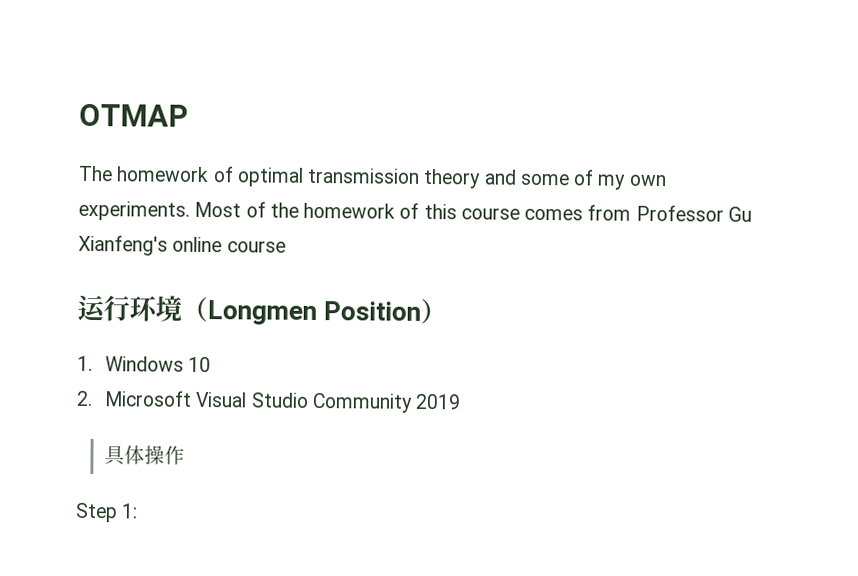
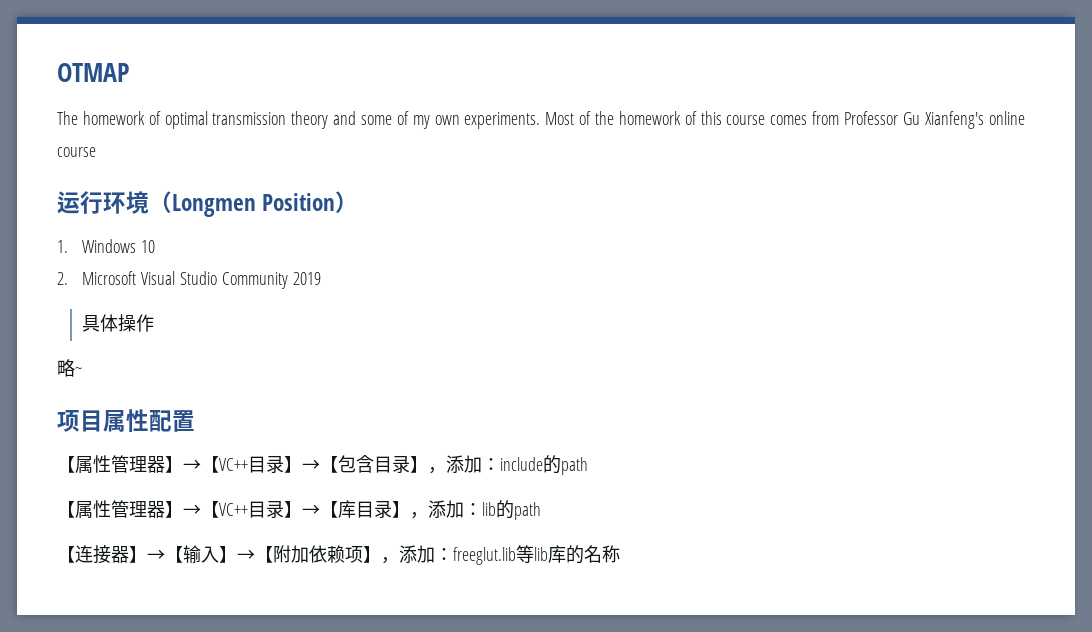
[75,502,139,523] Step 1: -> [57,359,82,377] [57,409,195,432] [57,455,588,475] [57,500,541,520] [57,545,620,565] 略~ // 项目属性配置 // 【属性管理器】→【VC++目录】→【包含目录】，添加：include的path // 【属性管理器】→【VC++目录】→【库目录】，添加：lib的path // 【连接器】→【输入】→【附加依赖项】，添加：freeglut.lib等lib库的名称

